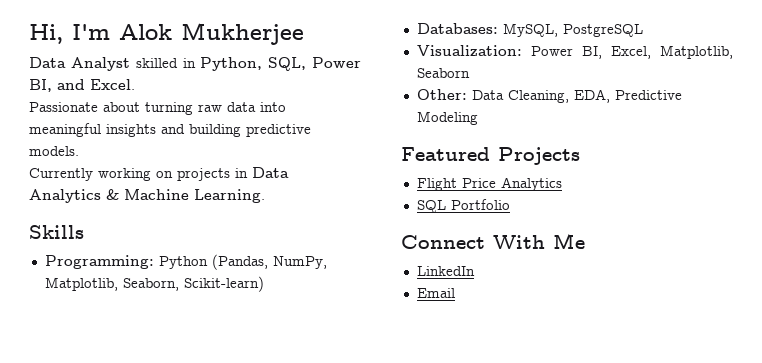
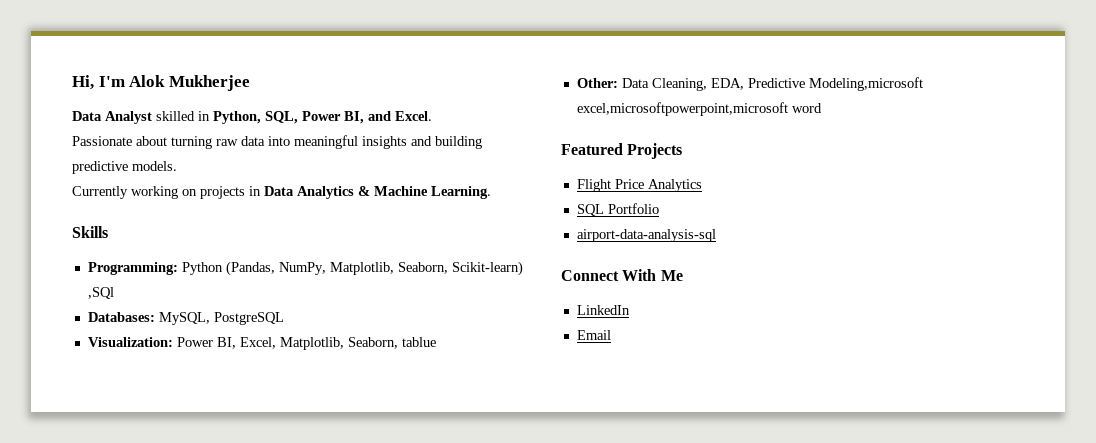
(264, 284) none -> [87,287,114,299] ,SQl
[416,68,470,78] Seaborn -> [347,337,436,349] Seaborn, tablue
[416,111,478,125] Modeling -> [808,77,923,91] [576,102,822,116] Modeling,microsoft excel,microsoftpowerpoint,microsoft word
(510, 204) none -> [576,229,716,242] // airport-data-analysis-sql

